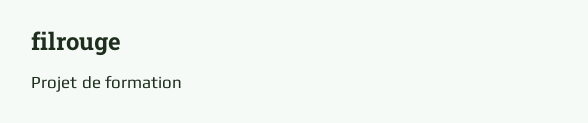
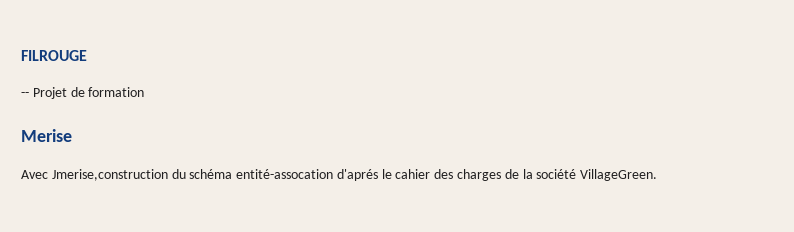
[31,31,121,56] filrouge // -> [21,50,87,61] [21,92,29,97] FILROUGE // --
(183, 82) none -> [21,129,72,142] [21,169,658,181] // Merise // Avec Jmerise,construction du schéma entité-assocation d'aprés le cahier des charges de la société VillageGreen.

